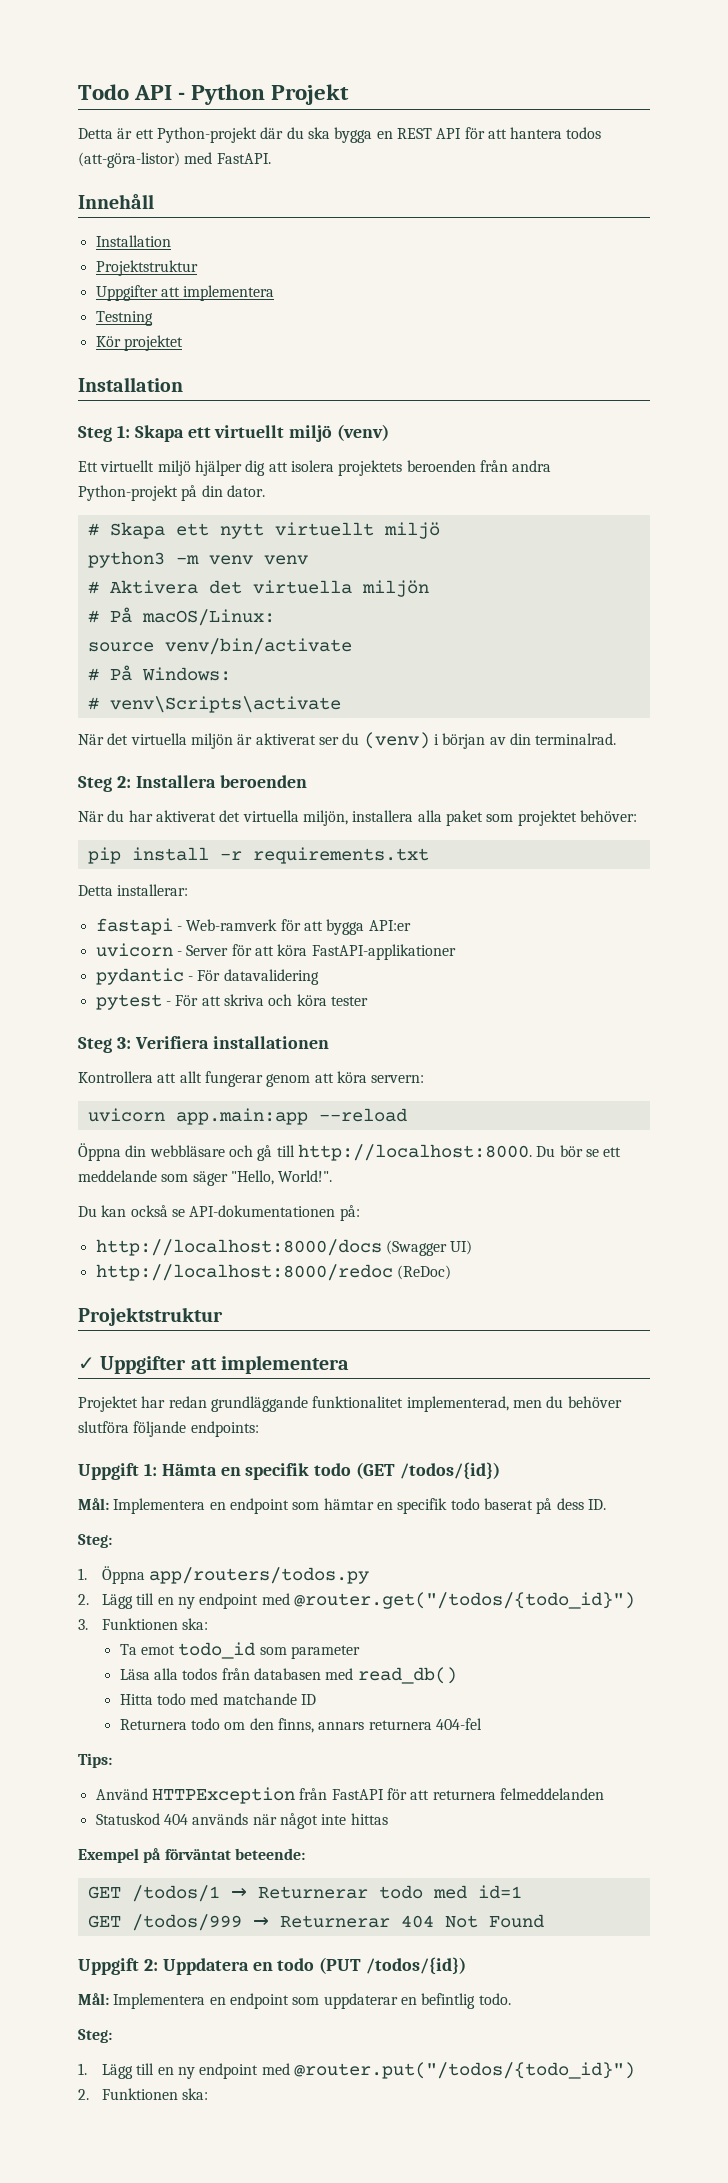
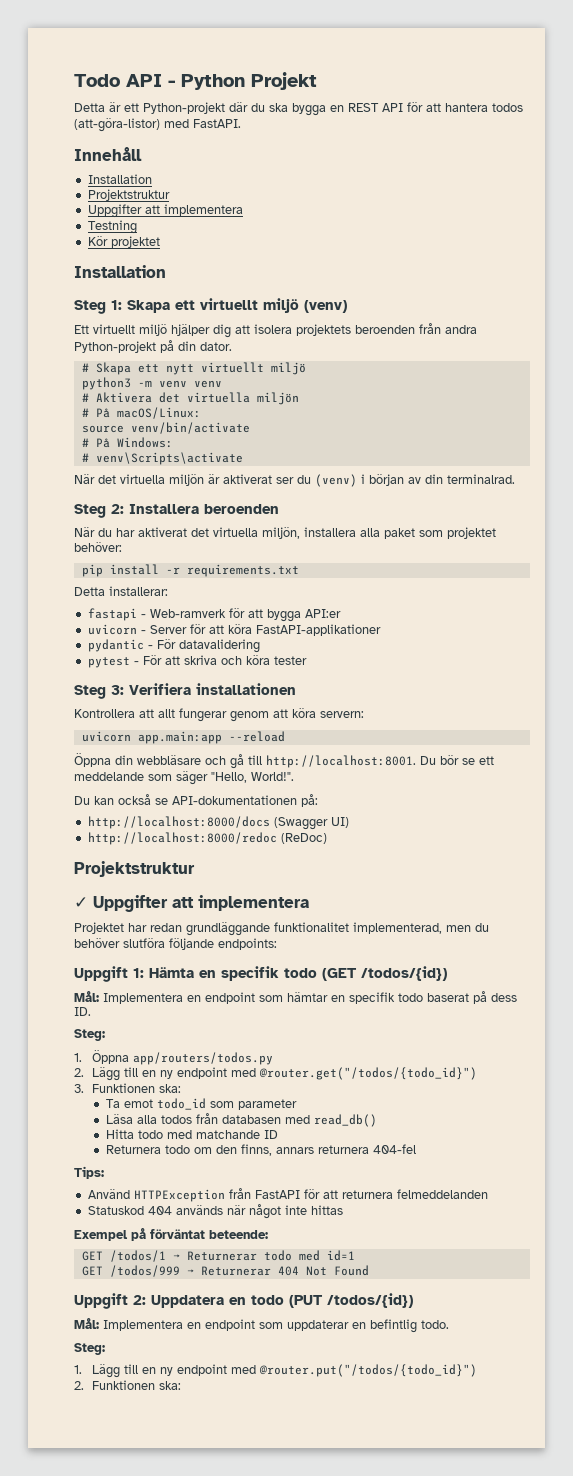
[297,1144,532,1161] http://localhost:8000. -> [266,755,416,768] http://localhost:8001.

